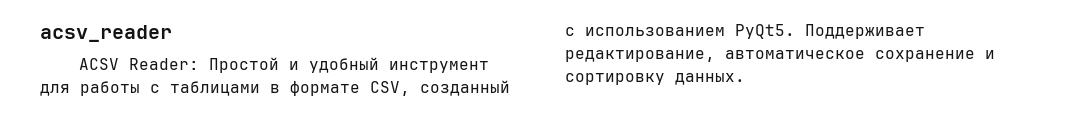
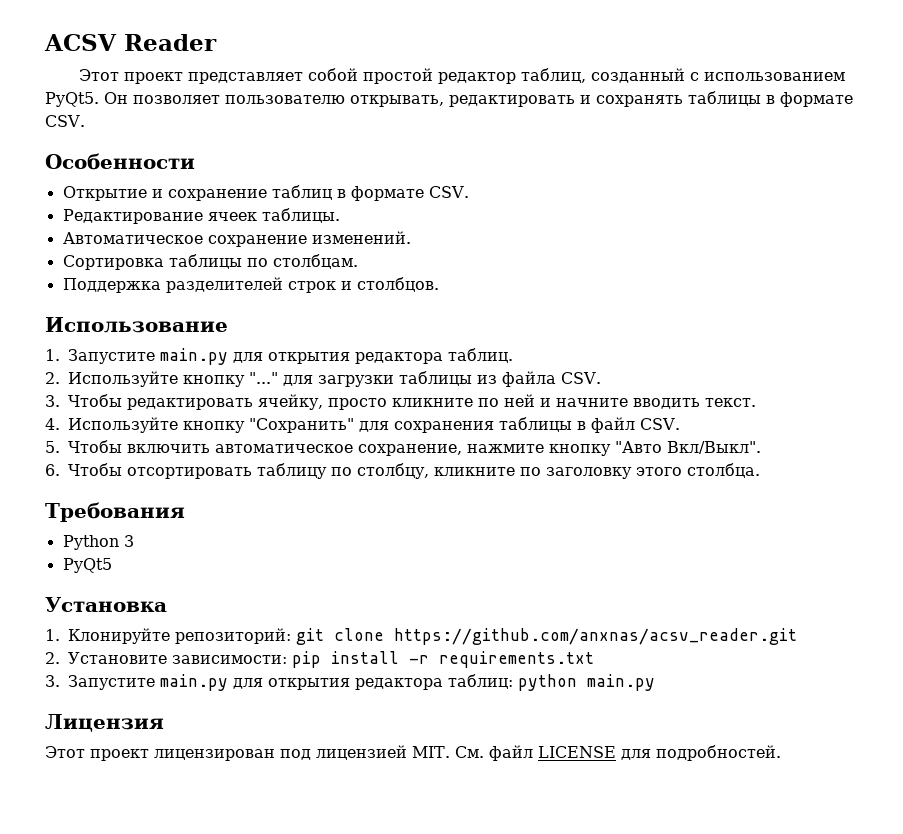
[40,25,172,42] [79,57,490,73] [40,80,510,96] [565,24,925,39] [565,50,995,62] [565,73,745,85] acsv_reader // ACSV Reader: Простой и удобный инструмент для работы с таблицами в формате CSV, созданный с использованием PyQt5. Поддерживает редактирование, автоматическое сохранение и сортировку данных. -> [44,34,217,51] [78,68,845,84] [45,91,853,107] [45,115,85,127] [45,153,195,170] [62,185,469,201] [62,208,340,224] [62,231,411,247] [62,254,358,270] [62,277,439,293] [45,317,228,333] [45,348,513,365] [45,371,601,387] [45,394,756,410] [45,417,680,433] [45,440,761,456] [45,463,760,479] [45,502,185,522] [62,535,134,550] [62,558,112,573] [45,597,167,612] [45,628,797,645] [45,651,594,668] [45,674,655,691] [45,714,164,732] [45,745,781,761] ACSV Reader // Этот проект представляет собой простой редактор таблиц, созданный с использованием PyQt5. Он позволяет пользователю открывать, редактировать и сохранять таблицы в формате CSV. // Особенности // Открытие и сохранение таблиц в формате CSV. // Редактирование ячеек таблицы. // Автоматическое сохранение изменений. // Сортировка таблицы по столбцам. // Поддержка разделителей строк и столбцов. // Использование // 1. Запустите main.py для открытия редактора таблиц. // 2. Используйте кнопку "..." для загрузки таблицы из файла CSV. // 3. Чтобы редактировать ячейку, просто кликните по ней и начните вводить текст. // 4. Используйте кнопку "Сохранить" для сохранения таблицы в файл CSV. // 5. Чтобы включить автоматическое сохранение, нажмите кнопку "Авто Вкл/Выкл". // 6. Чтобы отсортировать таблицу по столбцу, кликните по заголовку этого столбца. // Требования // Python 3 // PyQt5 // Установка // 1. Клонируйте репозиторий: git clone https://github.com/anxnas/acsv_reader.git // 2. Установите зависимости: pip install -r requirements.txt // 3. Запустите main.py для открытия редактора таблиц: python main.py // Лицензия // Этот проект лицензирован под лицензией MIT. См. файл LICENSE для подробностей.

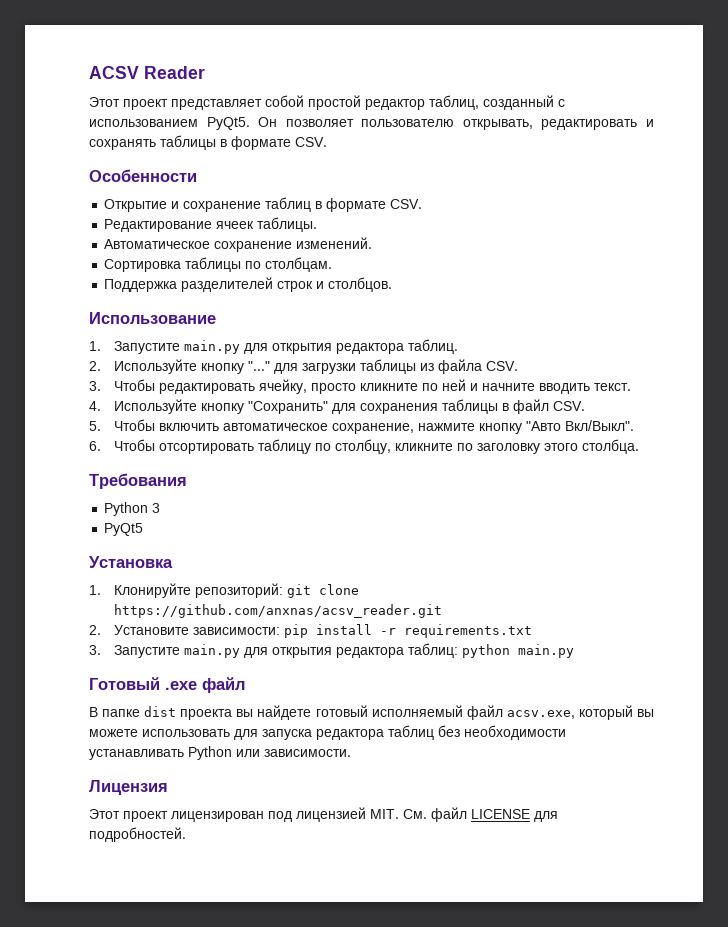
(655, 682) none -> [89,677,245,693] [89,705,654,720] [89,725,566,740] [89,746,351,760] // Готовый .exe файл // В папке dist проекта вы найдете готовый исполняемый файл acsv.exe, который вы можете использовать для запуска редактора таблиц без необходимости устанавливать Python или зависимости.

